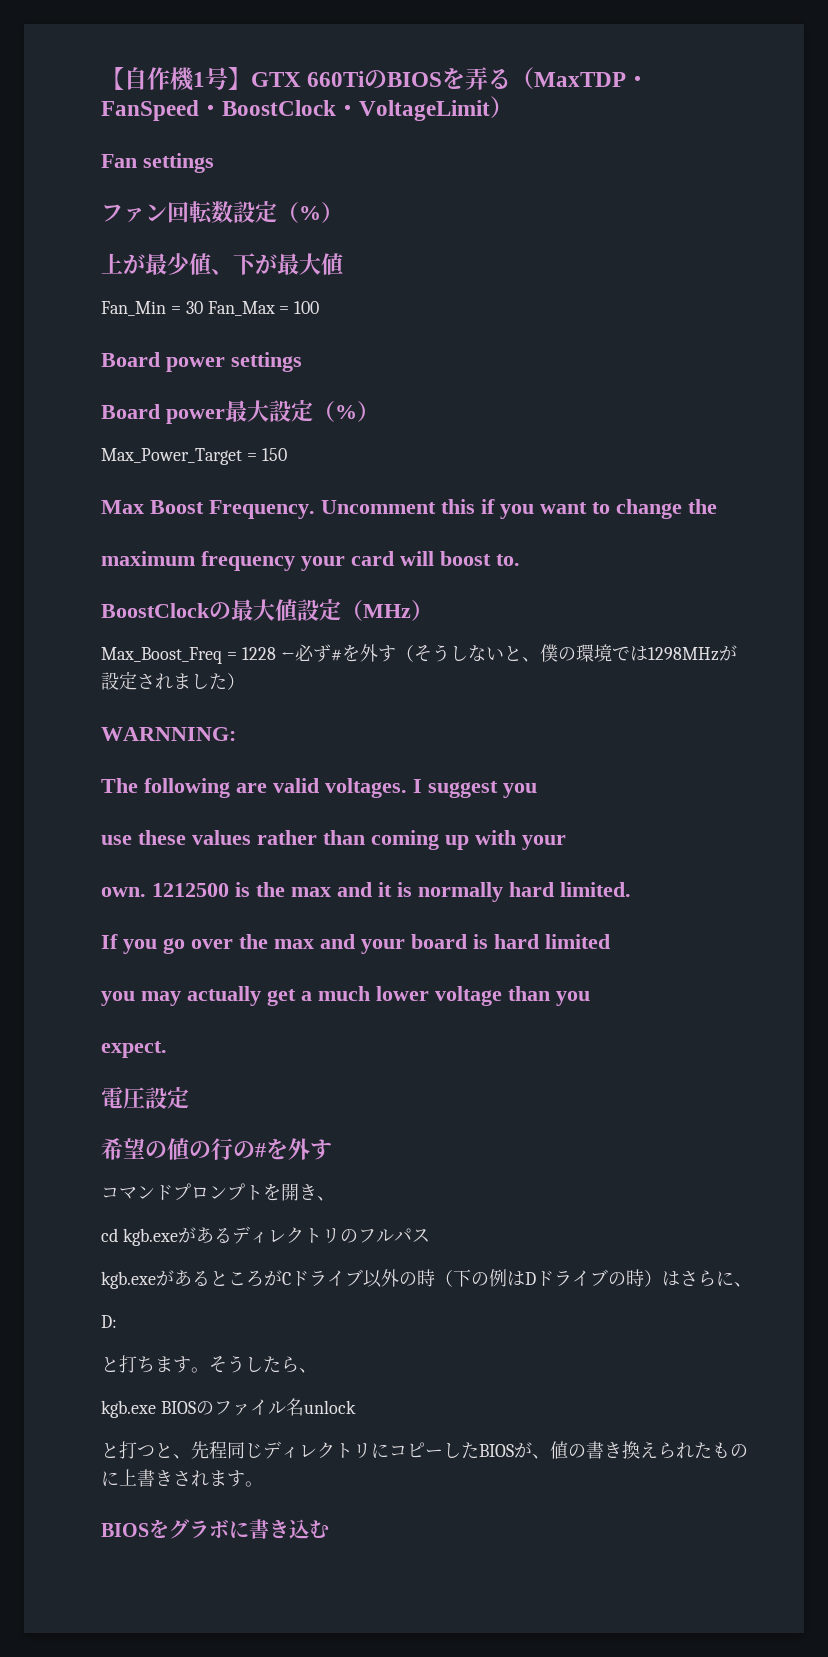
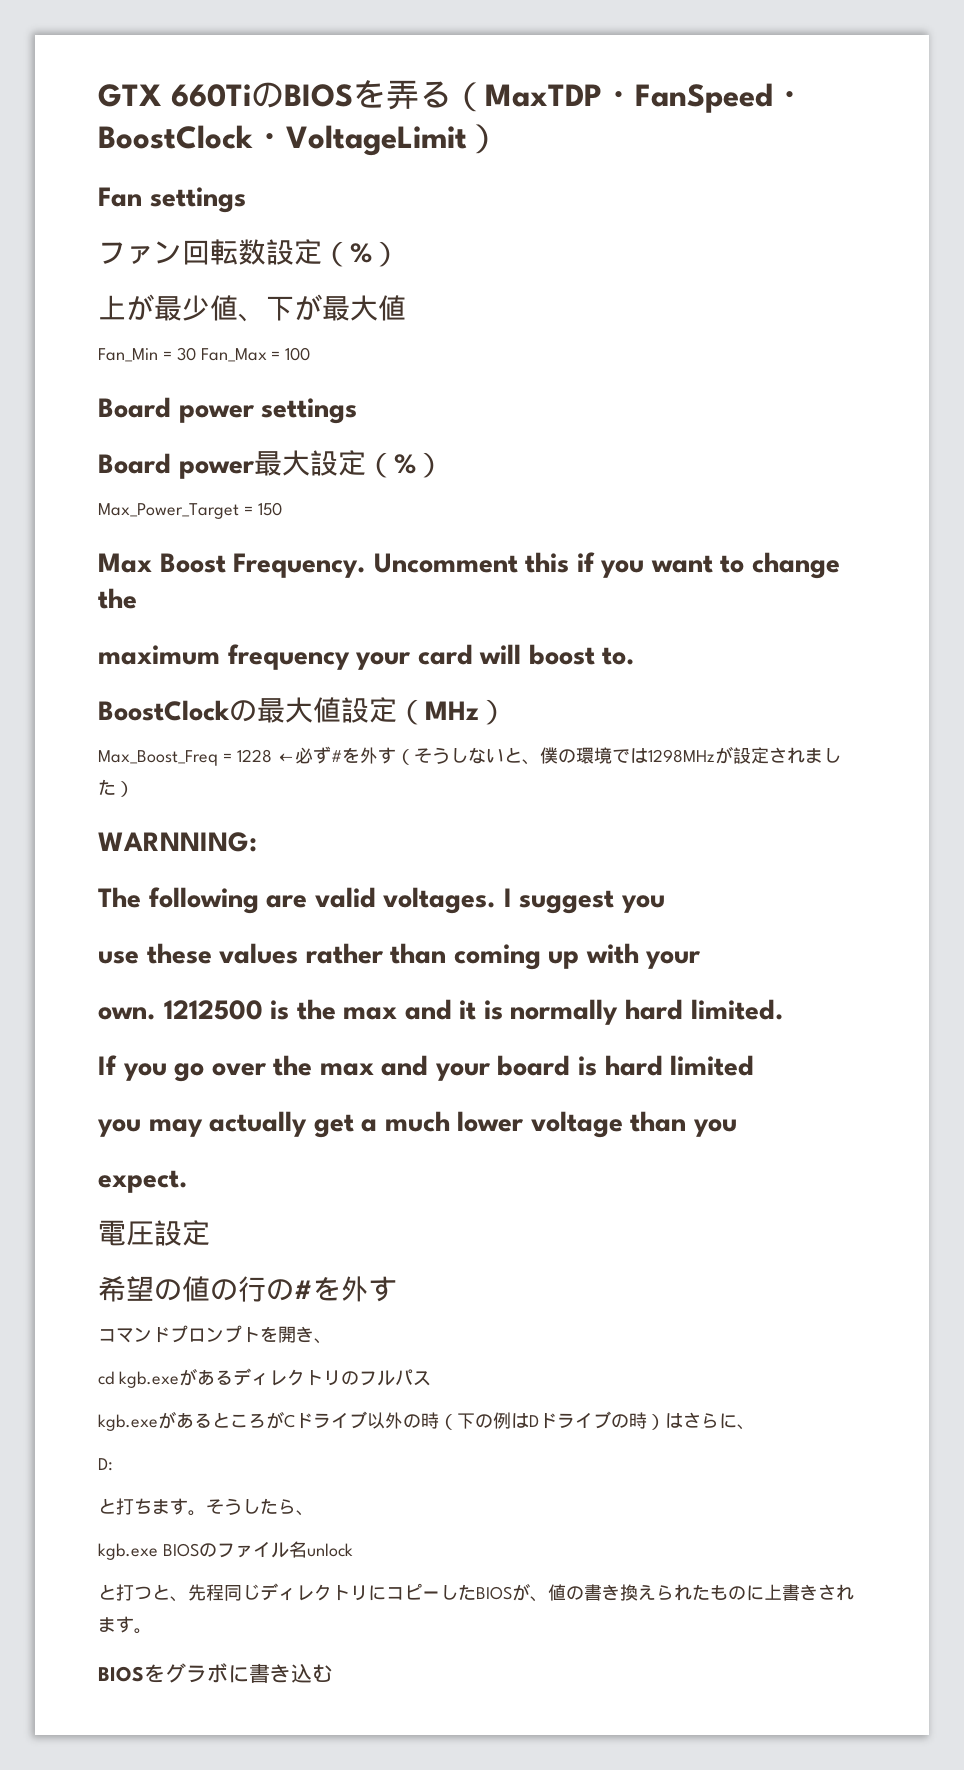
[101,67,251,91] 【自作機1号】 -> (98, 95) none

